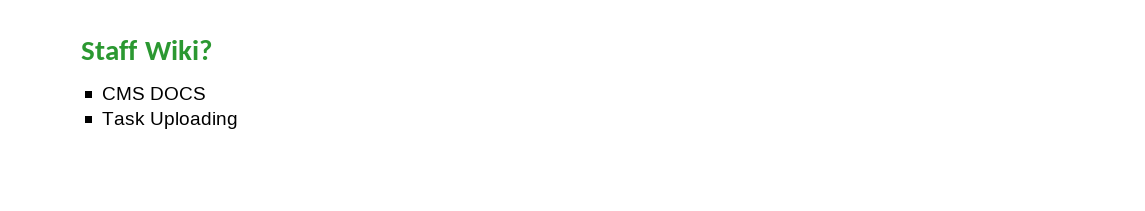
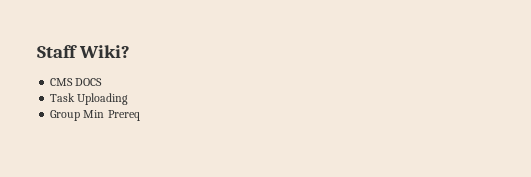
(239, 120) none -> [50,110,140,121] // Group Min Prereq

